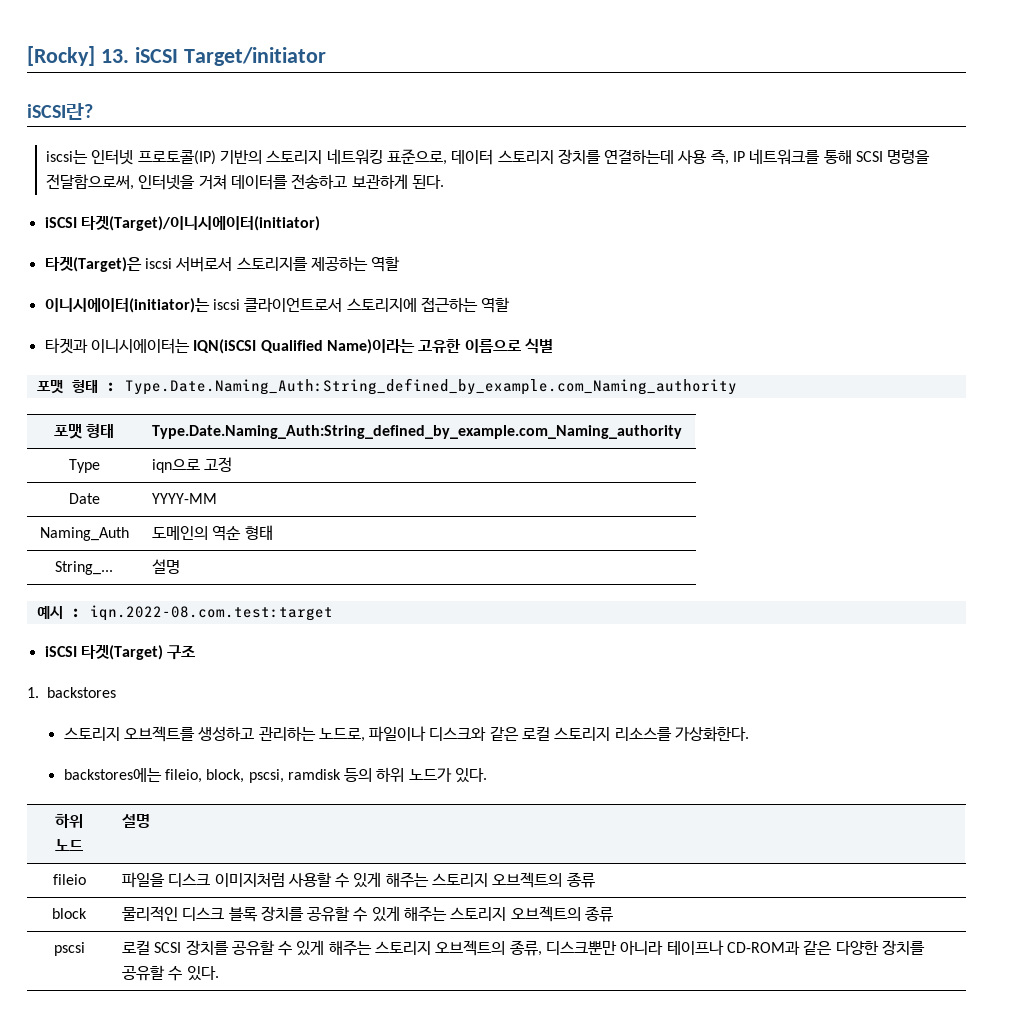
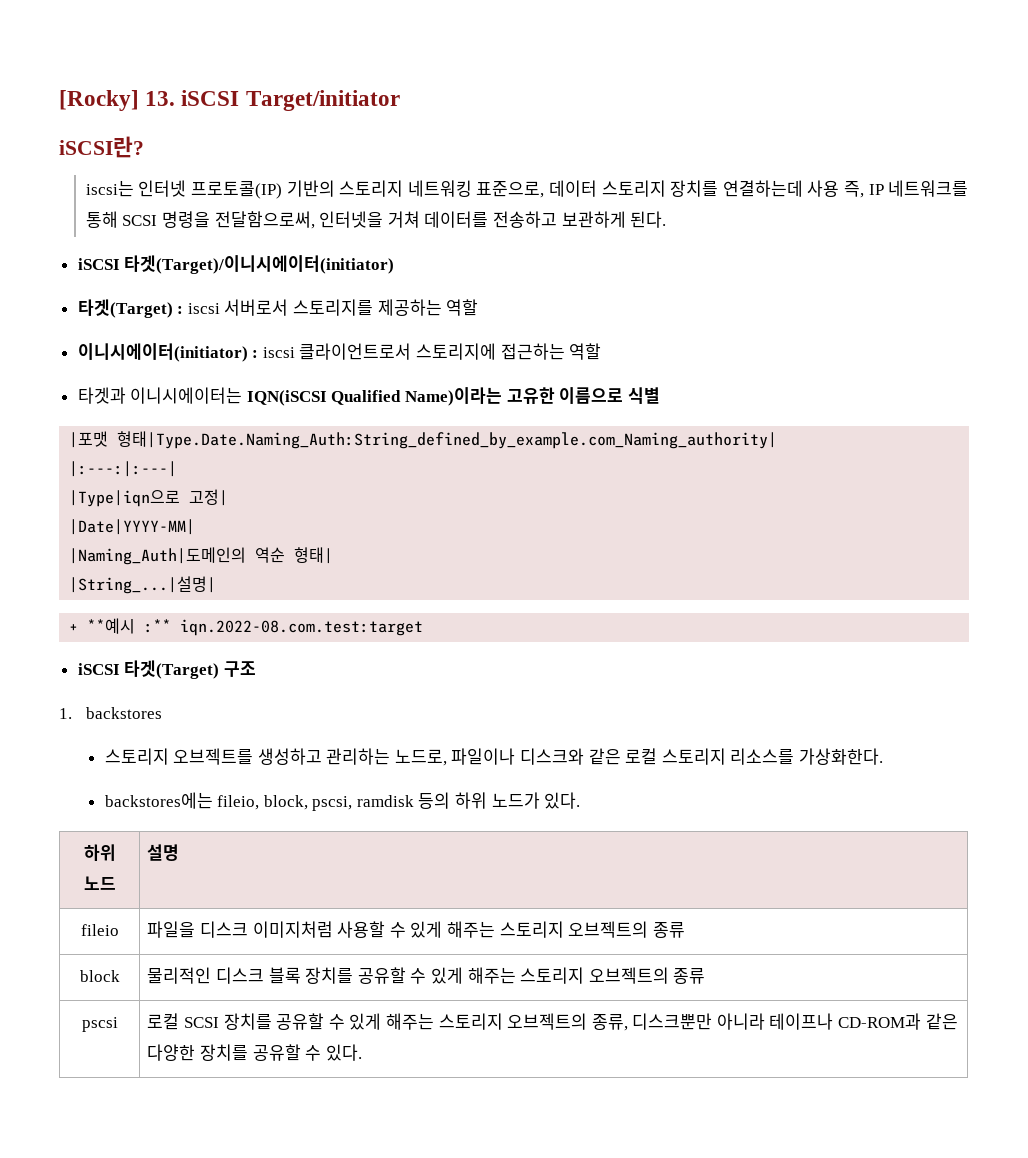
[44,256,142,272] 타겟(Target)은 -> [77,299,184,318] 타겟(Target) :
[44,298,210,313] 이니시에이터(initiator)는 -> [77,343,259,362] 이니시에이터(initiator) :
[36,378,737,395] [53,424,115,439] [151,425,682,439] [68,459,100,473] [151,457,233,473] [68,493,100,504] [151,493,217,504] [39,527,129,541] [151,525,273,541] [55,561,113,575] [151,559,180,574] [36,606,81,619] 포맷 형태 : Type.Date.Naming_Auth:String_defined_by_example.com_Naming_authority // 포맷 형태 | Type.Date.Naming_Auth:String_defined_by_example.com_Naming_authority // Type | iqn으로 고정 // Date | YYYY-MM // Naming_Auth | 도메인의 역순 형태 // String_... | 설명 // 예시 : -> [69,431,778,449] [69,461,178,477] [69,489,229,507] [69,519,196,535] [69,547,334,565] [69,576,217,594] [69,618,172,634] |포맷 형태|Type.Date.Naming_Auth:String_defined_by_example.com_Naming_authority| // |:---:|:---| // |Type|iqn으로 고정| // |Date|YYYY-MM| // |Naming_Auth|도메인의 역순 형태| // |String_...|설명| // + **예시 :**

